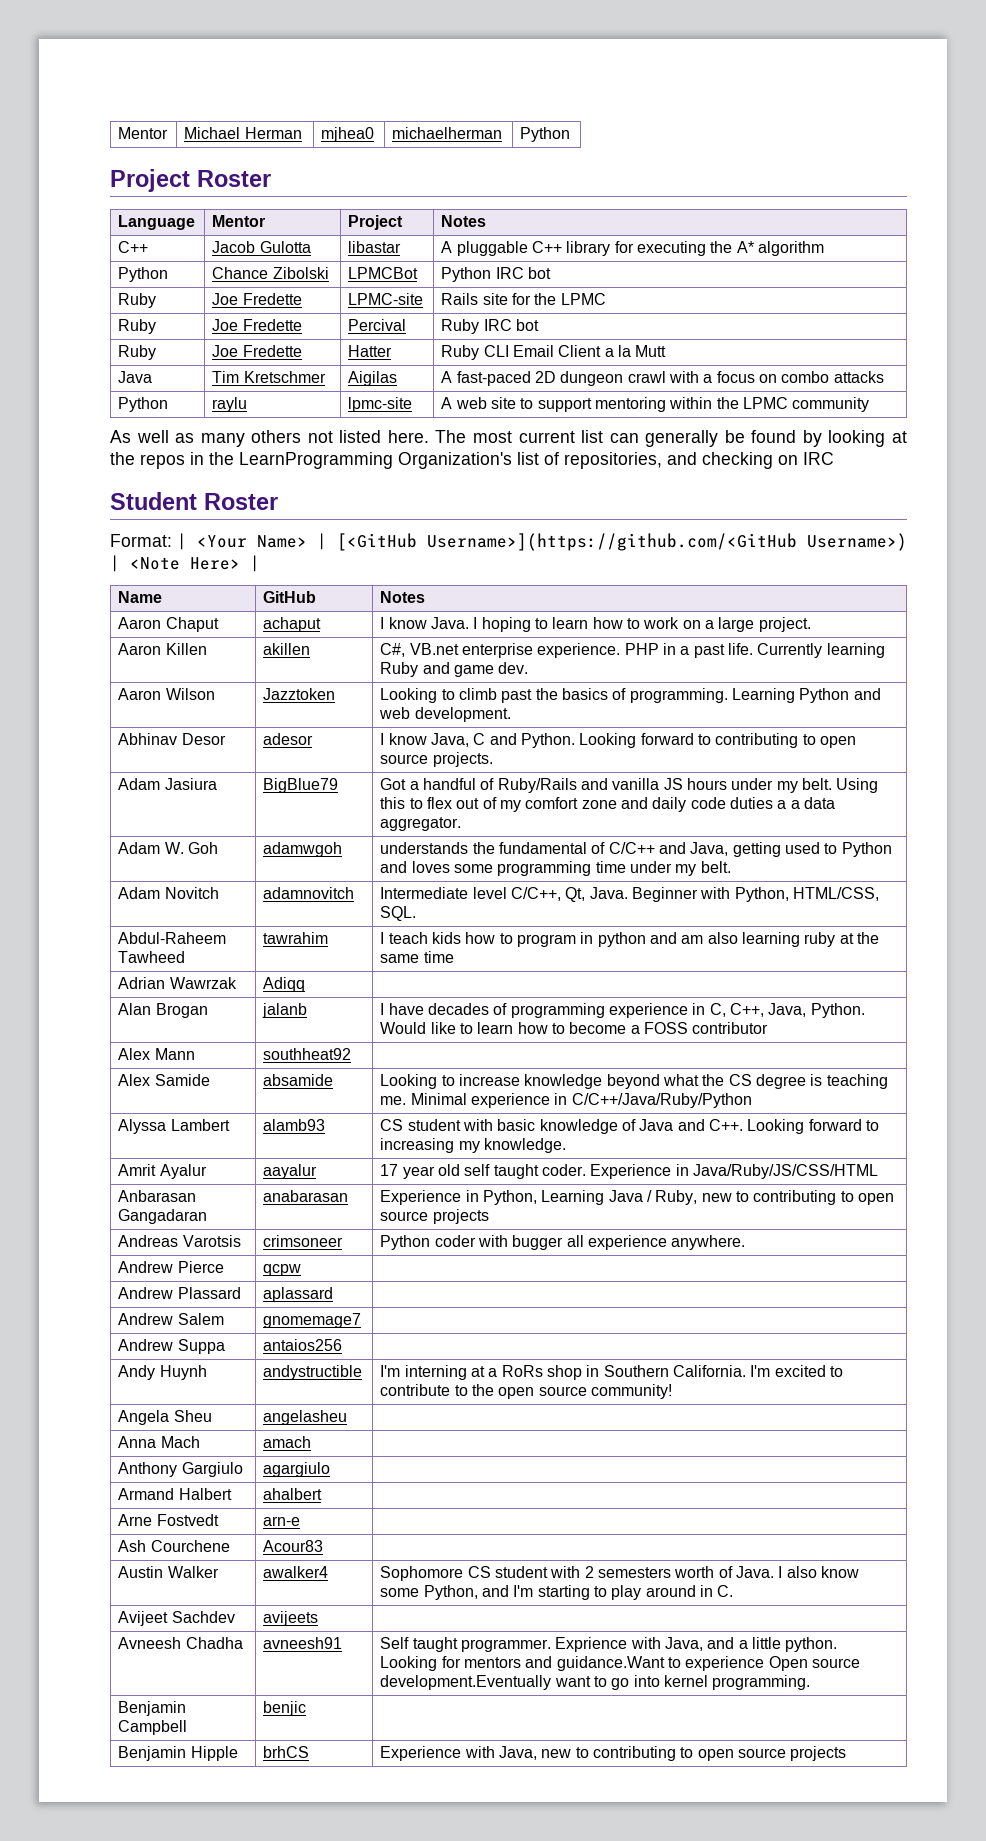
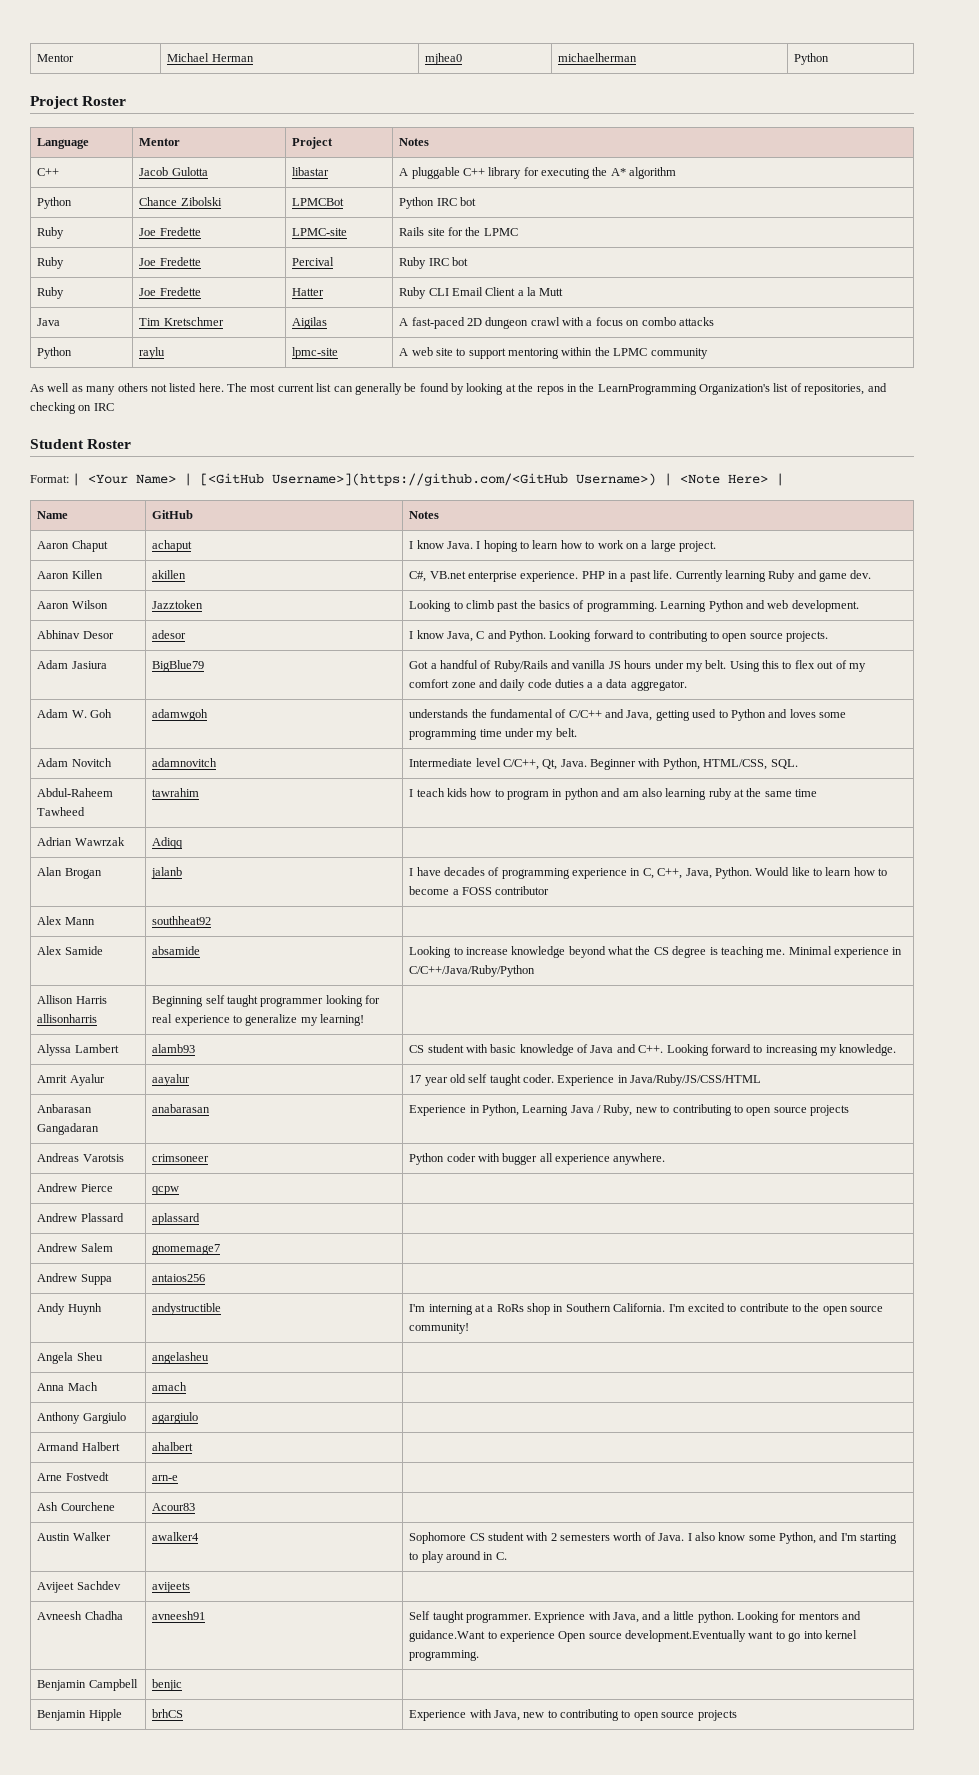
(752, 1100) none -> [37,995,107,1004] [37,1014,98,1023] [152,995,381,1007] [152,1014,365,1026] // Allison Harris allisonharris | Beginning self taught programmer looking for real experience to generalize my learning! |

